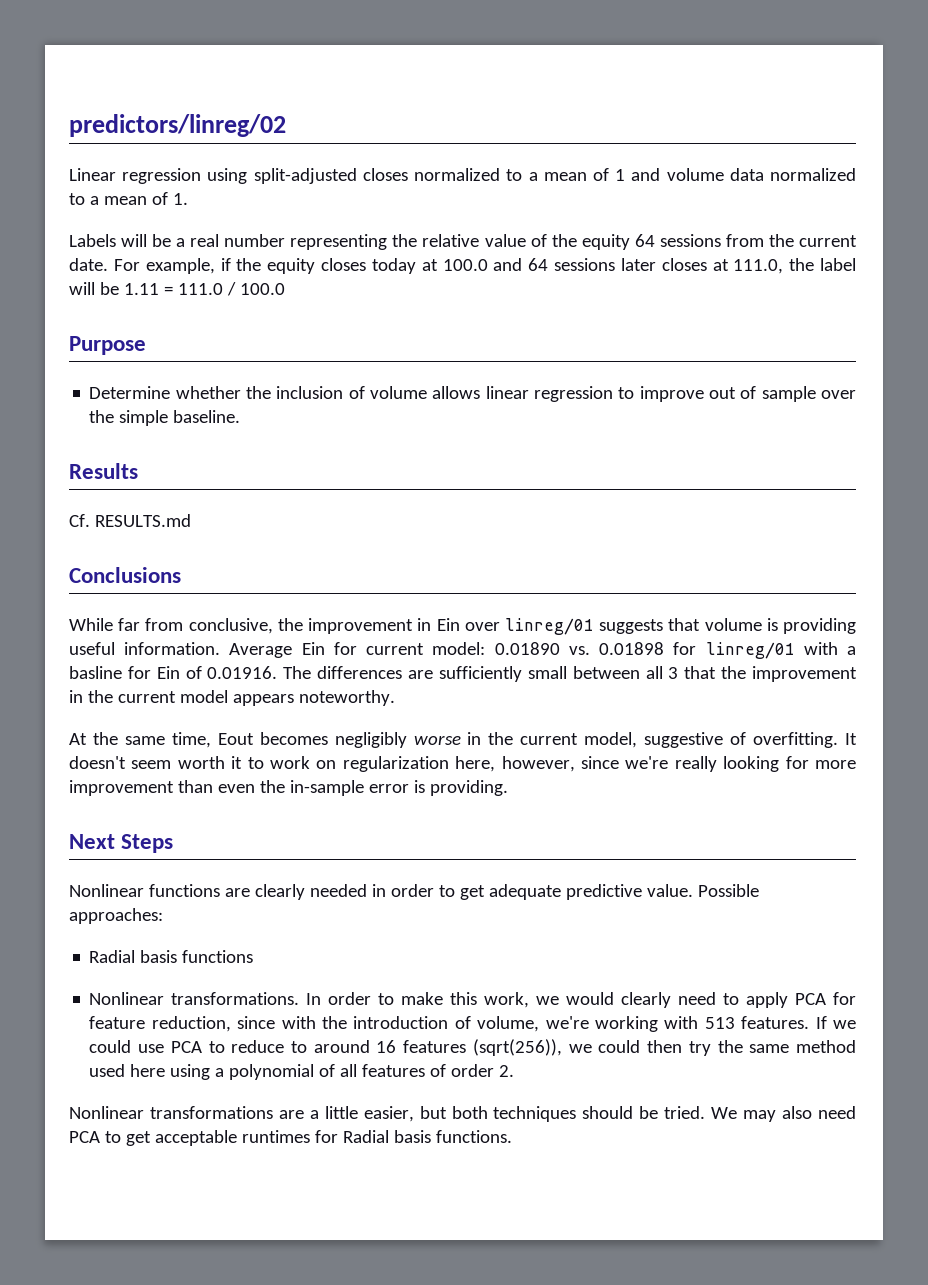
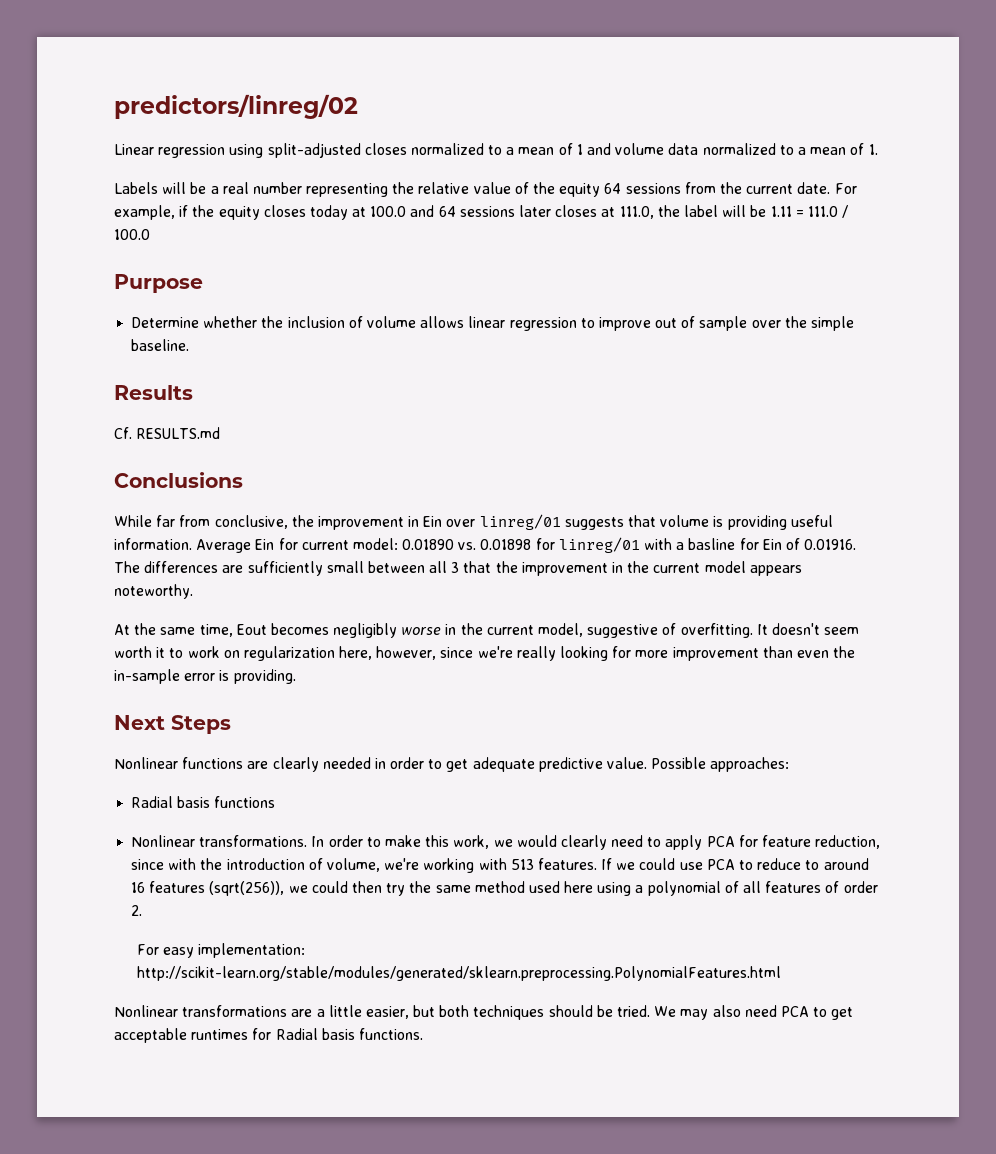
(515, 1071) none -> [136,943,306,958] [136,966,781,981] // For easy implementation: http://scikit-learn.org/stable/modules/generated/sklearn.preprocessing.PolynomialFeatures.html

